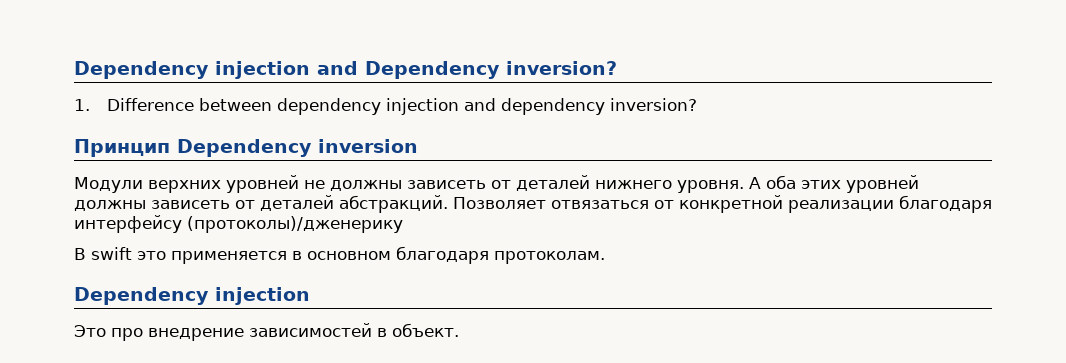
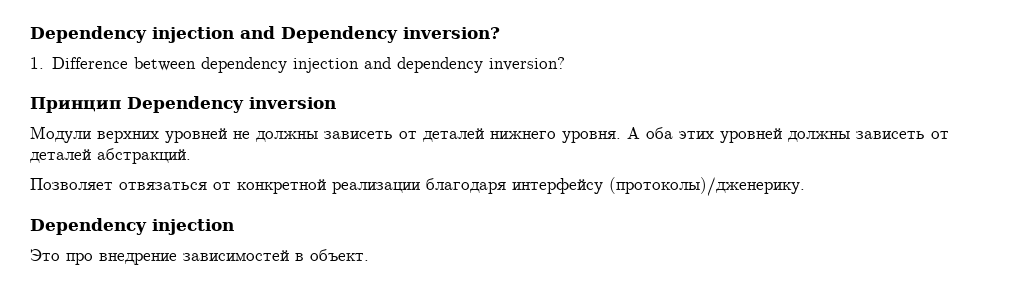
(448, 204) none -> (191, 156) //
[187,216,403,233] [74,246,605,264] (протоколы)/дженерику // В swift это применяется в основном благодаря протоколам. -> [609,177,805,196] (протоколы)/дженерику.

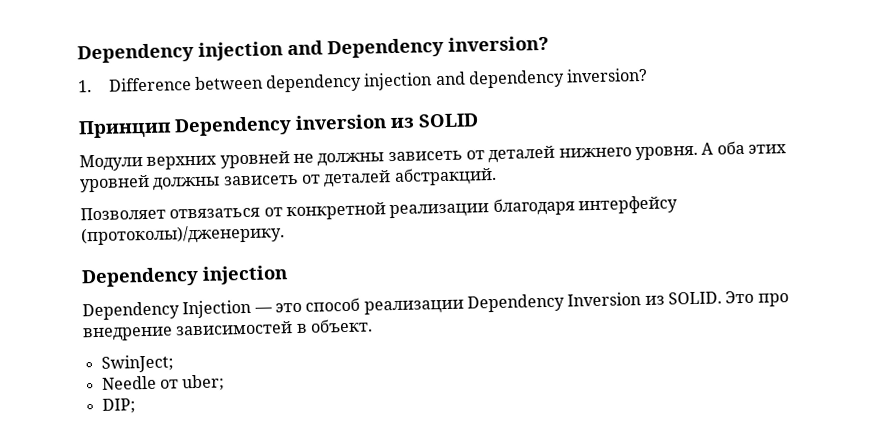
(336, 103) none -> [390,113,479,129] из SOLID
(234, 227) none -> [82,291,722,321] Dependency Injection — это способ реализации Dependency Inversion из SOLID.
(369, 255) none -> [100,354,174,373] [100,374,226,392] [101,398,136,414] // SwinJect; // Needle от uber; // DIP;

